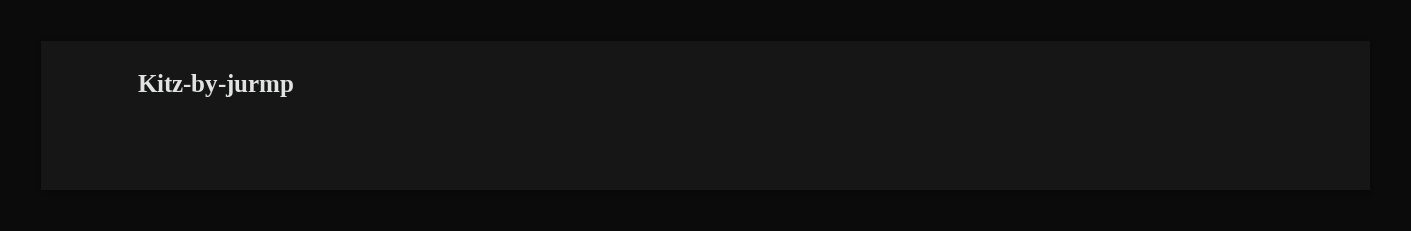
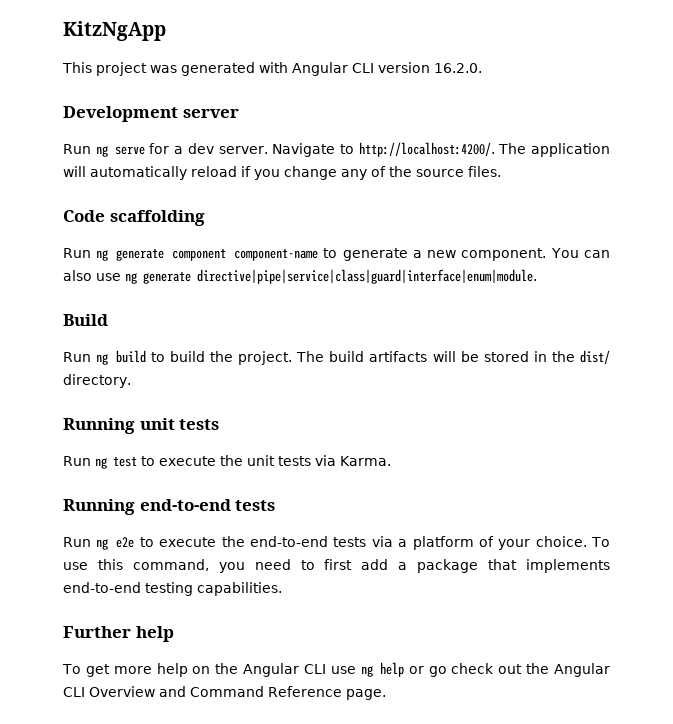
[138,74,294,97] Kitz-by-jurmp -> [63,21,166,41] [62,62,482,76] [63,106,239,122] [63,142,610,157] [63,166,501,180] [63,210,205,226] [63,248,610,261] [63,269,537,284] [63,314,108,326] [63,350,611,365] [63,374,131,388] [63,418,220,434] [63,455,391,469] [63,499,276,515] [63,536,611,550] [63,559,611,573] [63,582,282,596] [63,626,174,642] [62,662,610,677] [63,686,386,700] KitzNgApp // This project was generated with Angular CLI version 16.2.0. // Development server // Run ng serve for a dev server. Navigate to http://localhost:4200/. The application will automatically reload if you change any of the source files. // Code scaffolding // Run ng generate component component-name to generate a new component. You can also use ng generate directive|pipe|service|class|guard|interface|enum|module. // Build // Run ng build to build the project. The build artifacts will be stored in the dist/ directory. // Running unit tests // Run ng test to execute the unit tests via Karma. // Running end-to-end tests // Run ng e2e to execute the end-to-end tests via a platform of your choice. To use this command, you need to first add a package that implements end-to-end testing capabilities. // Further help // To get more help on the Angular CLI use ng help or go check out the Angular CLI Overview and Command Reference page.

